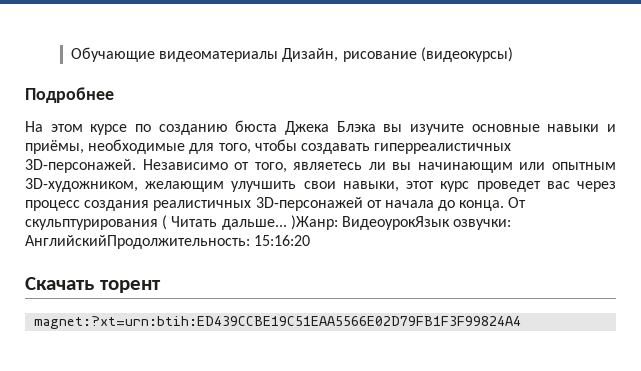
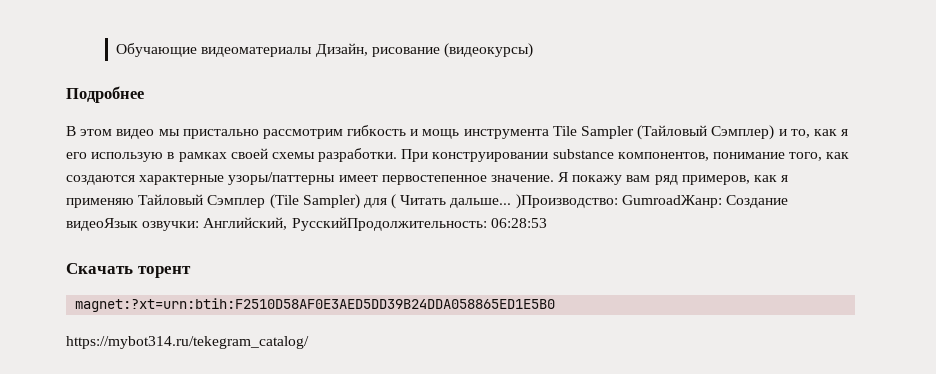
[25,120,616,135] [25,139,512,154] [25,159,616,173] [25,178,616,192] [25,197,527,211] [25,215,512,230] [25,235,311,249] На этом курсе по созданию бюста Джека Блэка вы изучите основные навыки и приёмы, необходимые для того, чтобы создавать гиперреалистичных 3D-персонажей. Независимо от того, являетесь ли вы начинающим или опытным 3D-художником, желающим улучшить свои навыки, этот курс проведет вас через процесс создания реалистичных 3D-персонажей от начала до конца. От скульптурирования ( Читать дальше... )Жанр: ВидеоурокЯзык озвучки: АнглийскийПродолжительность: 15:16:20 -> [66,125,849,140] [66,148,850,162] [66,172,789,185] [66,194,789,209] [66,217,547,231] В этом видео мы пристально рассмотрим гибкость и мощь инструмента Tile Sampler (Тайловый Сэмплер) и то, как я его использую в рамках своей схемы разработки. При конструировании substance компонентов, понимание того, как создаются характерные узоры/паттерны имеет первостепенное значение. Я покажу вам ряд примеров, как я применяю Тайловый Сэмплер (Tile Sampler) для ( Читать дальше... )Производство: GumroadЖанр: Создание видеоЯзык озвучки: Английский, РусскийПродолжительность: 06:28:53
[34,316,522,329] magnet:?xt=urn:btih:ED439CCBE19C51EAA5566E02D79FB1F3F99824A4 -> [75,298,556,312] [66,336,309,349] magnet:?xt=urn:btih:F2510D58AF0E3AED5DD39B24DDA058865ED1E5B0 // https://mybot314.ru/tekegram_catalog/

